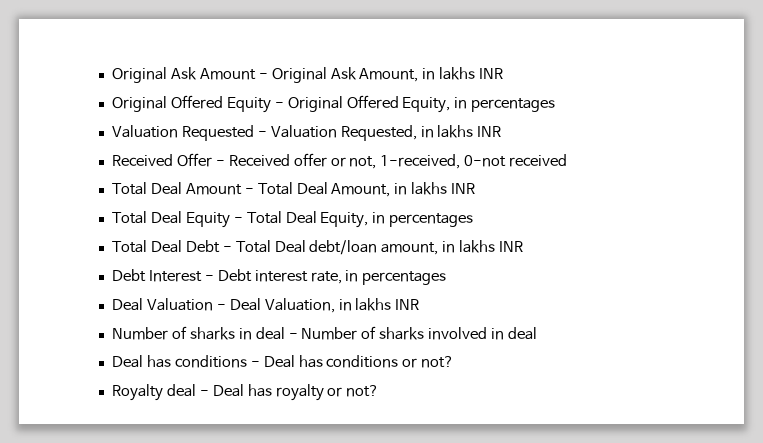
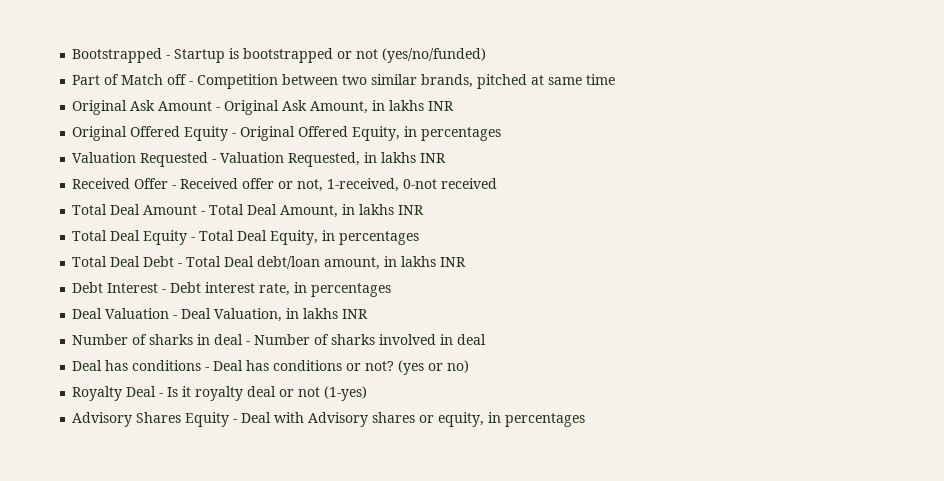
(111, 75) none -> [72,48,487,63] [72,74,616,89] Bootstrapped - Startup is bootstrapped or not (yes/no/funded) // Part of Match off - Competition between two similar brands, pitched at same time //
[111,384,380,401] // Royalty deal - Deal has royalty or not? -> [398,360,470,375] [72,386,368,401] [72,412,586,427] (yes or no) // Royalty Deal - Is it royalty deal or not (1-yes) // Advisory Shares Equity - Deal with Advisory shares or equity, in percentages

